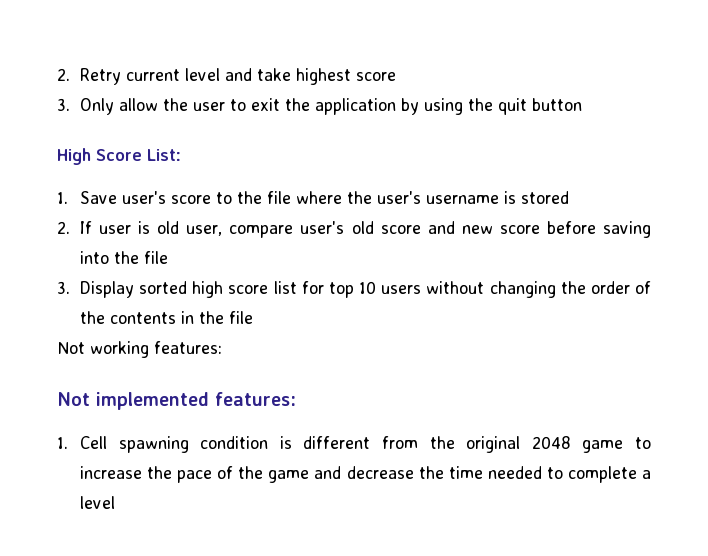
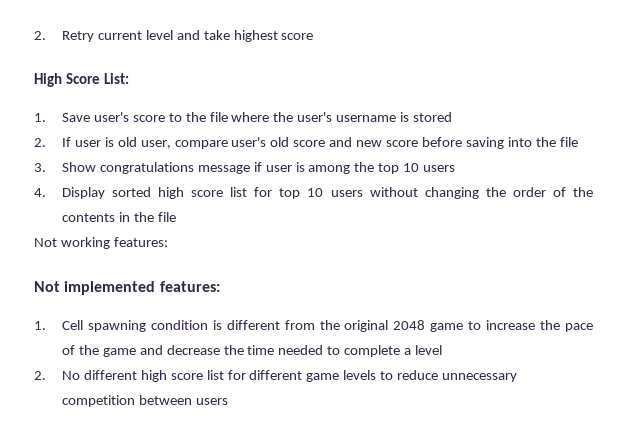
[57,98,582,115] // 3. Only allow the user to exit the application by using the quit button -> (314, 36) none
(70, 287) none -> [61,162,456,174] [34,188,46,197] Show congratulations message if user is among the top 10 users // 4.
(115, 502) none -> [34,370,518,382] [61,395,228,407] // 2. No different high score list for different game levels to reduce unnecessary competition between users

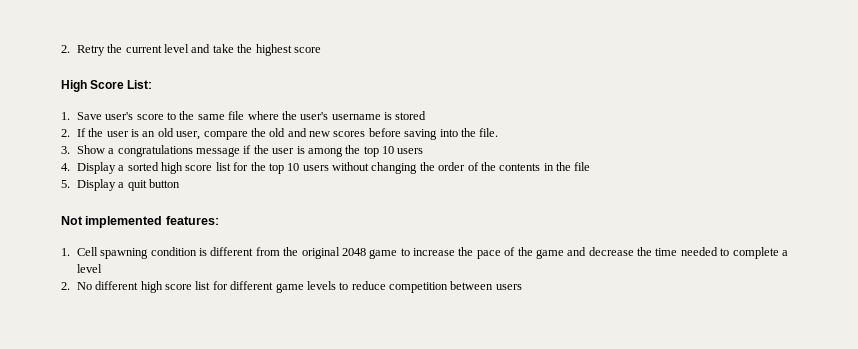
(94, 36) none -> [107,44,123,53] the
(230, 35) none -> [237,44,253,53] the
(206, 117) none -> [197,114,225,120] same
[74,137,114,147] user is -> [88,128,156,137] the user is an
[231,137,326,147] user's old score -> [250,128,286,137] the old
[386,140,419,147] score -> [333,131,366,137] scores
[559,137,578,147] file -> [479,128,499,137] file.
(96, 167) none -> [108,148,115,154] a
(262, 167) none -> [253,145,269,154] the
(105, 193) none -> [118,165,125,171] a
(273, 192) none -> [250,162,266,171] the
[34,237,168,249] Not working features: -> [61,179,181,191] 5. Display a quit button
[442,373,518,382] unnecessary -> (386, 285) none

